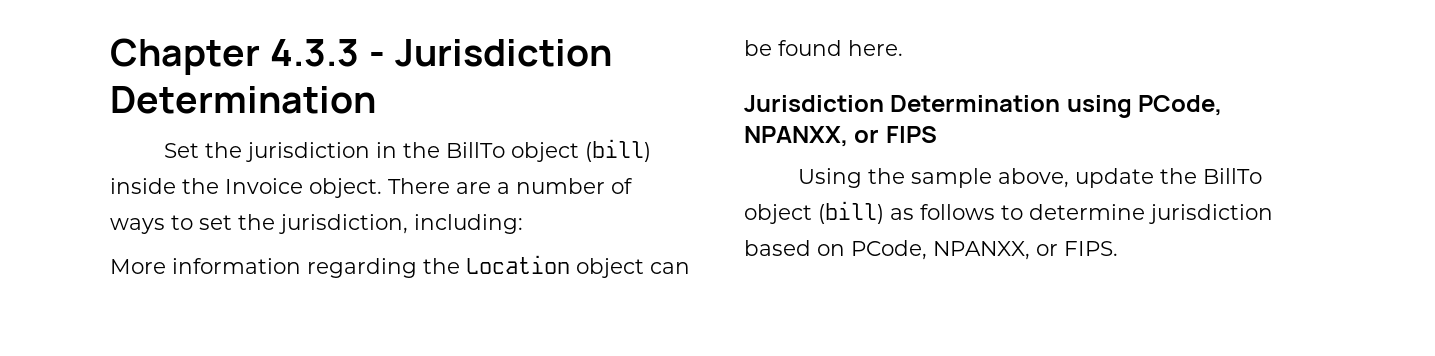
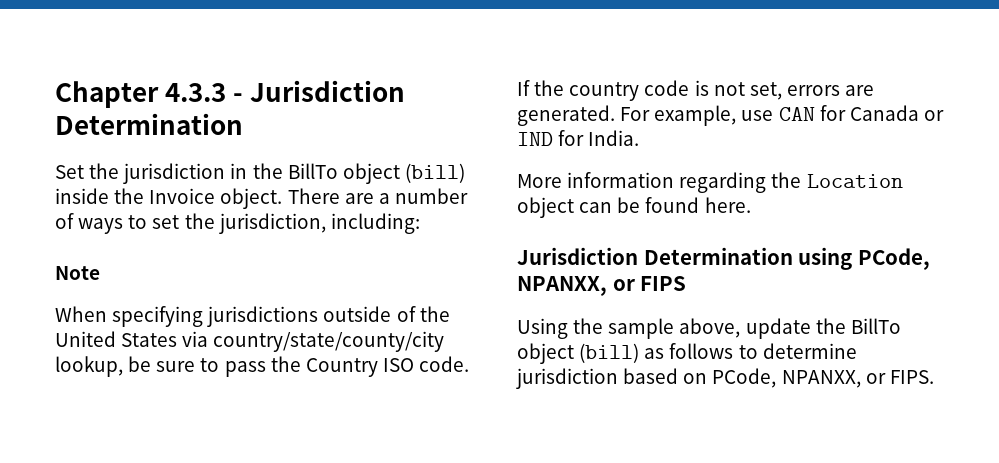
(523, 224) none -> [55,266,100,280] [55,306,450,327] [55,331,445,352] [55,356,470,377] [517,80,875,101] [517,105,944,126] [517,130,640,146] // Note // When specifying jurisdictions outside of the United States via country/state/county/city lookup, be sure to pass the Country ISO code. If the country code is not set, errors are generated. For example, use CAN for Canada or IND for India.

